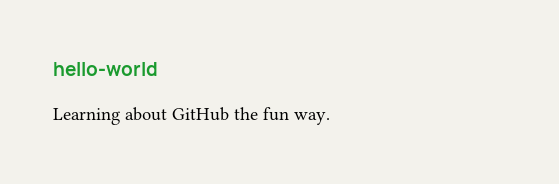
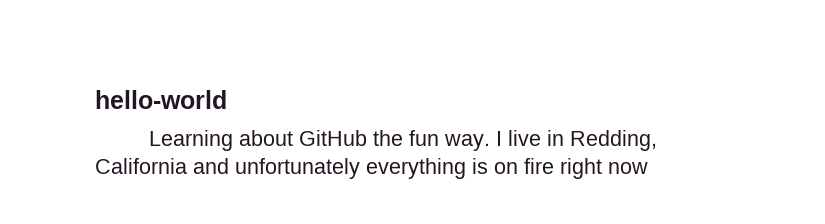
(330, 118) none -> [495,130,657,151] [95,158,648,179] I live in Redding, California and unfortunately everything is on fire right now

